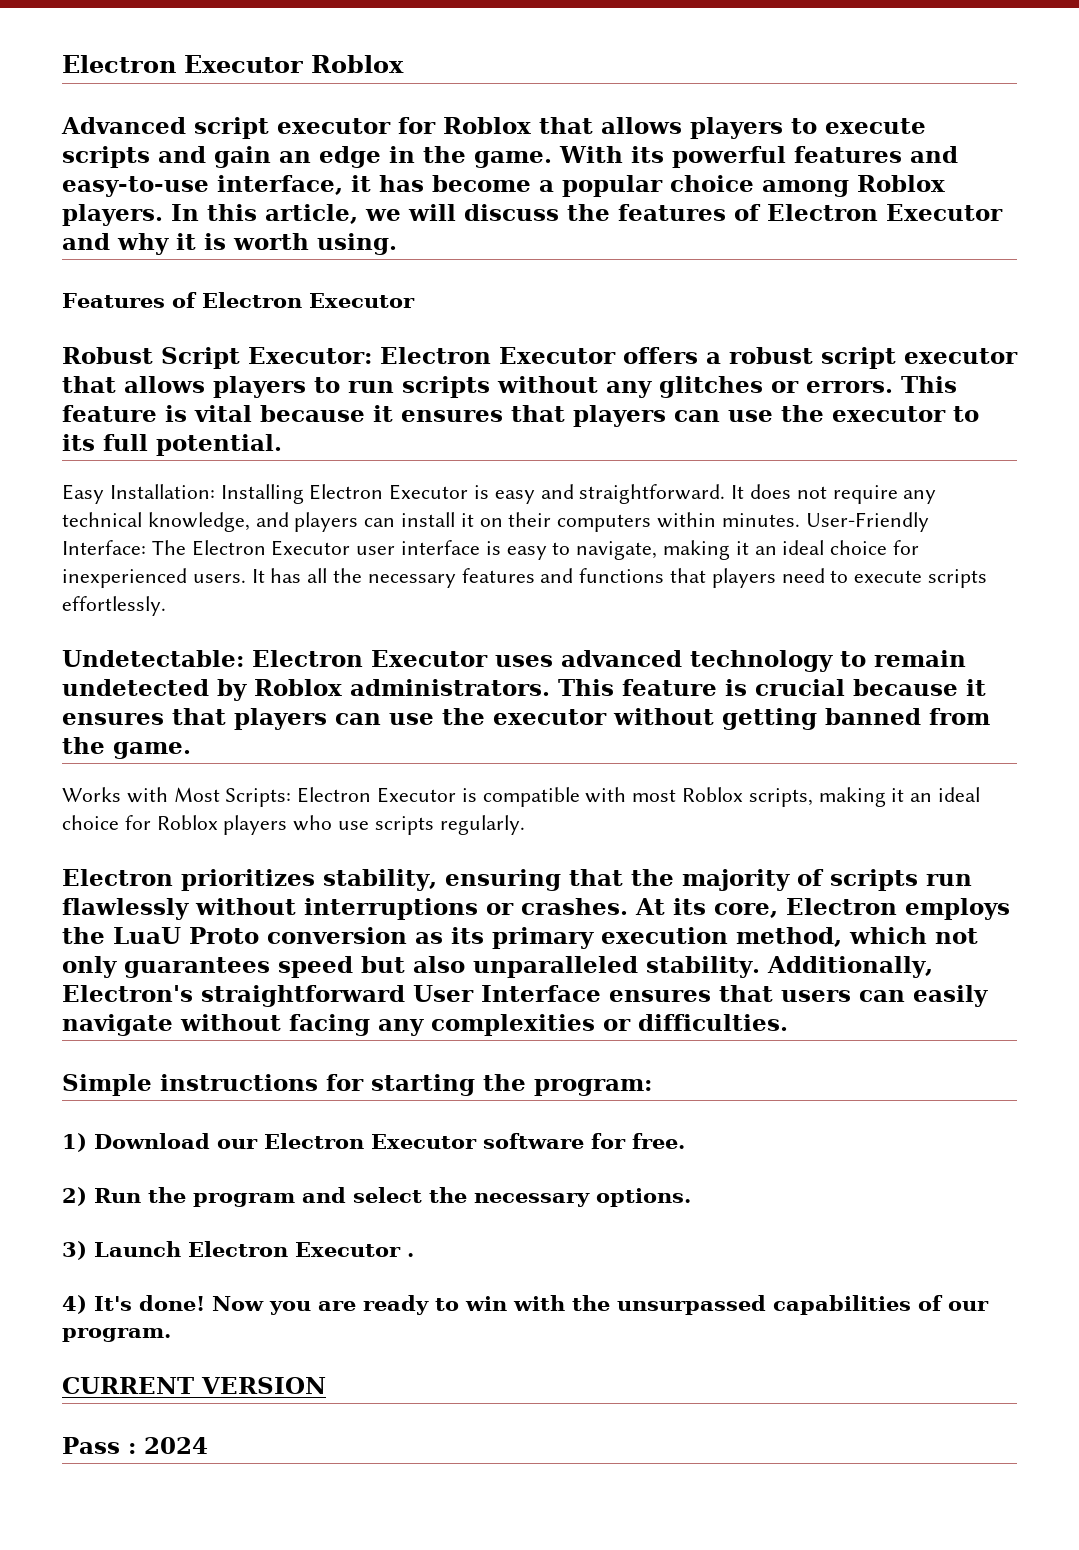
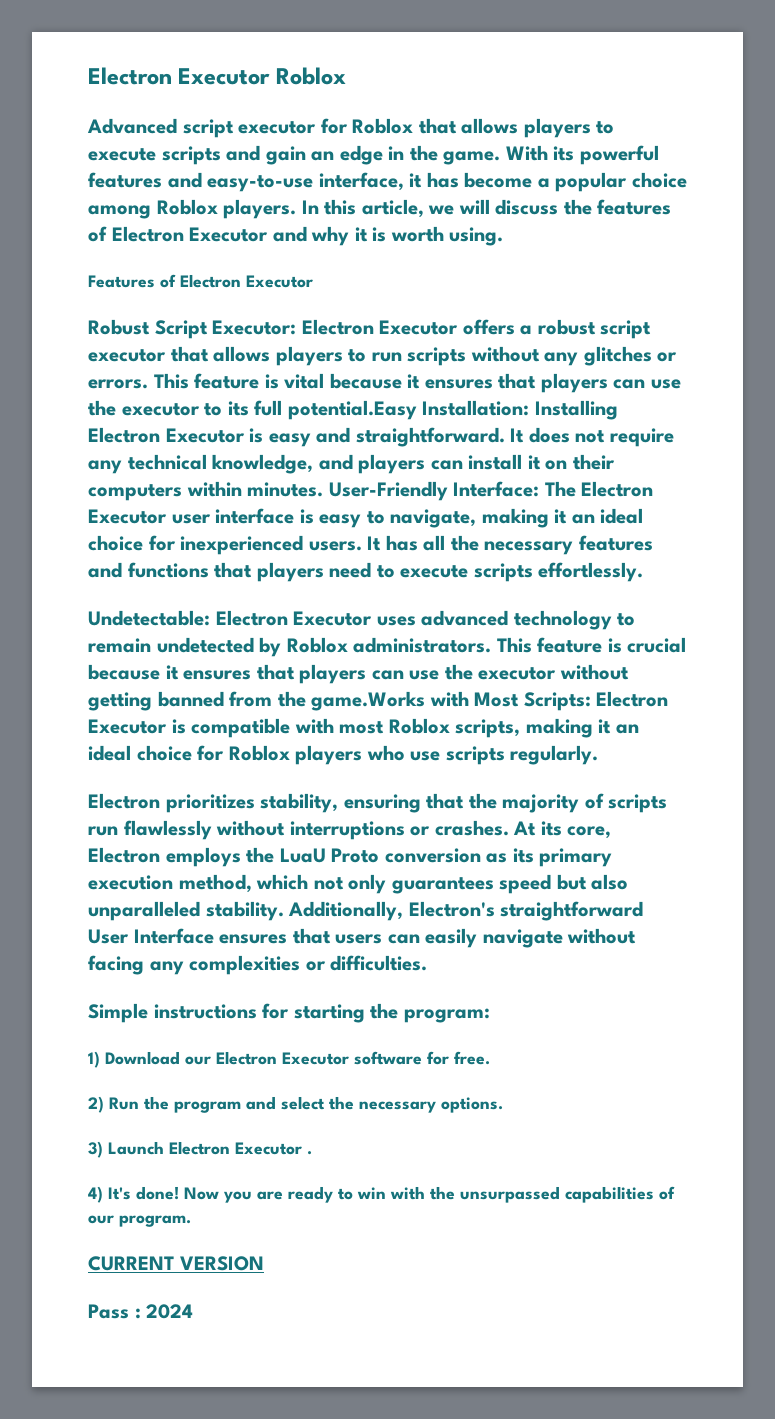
[156,434,282,456] [62,484,104,504] potential. // Easy -> [287,400,417,420] potential.Easy
[113,742,191,759] [62,787,121,802] game. // Works -> [311,691,426,711] game.Works

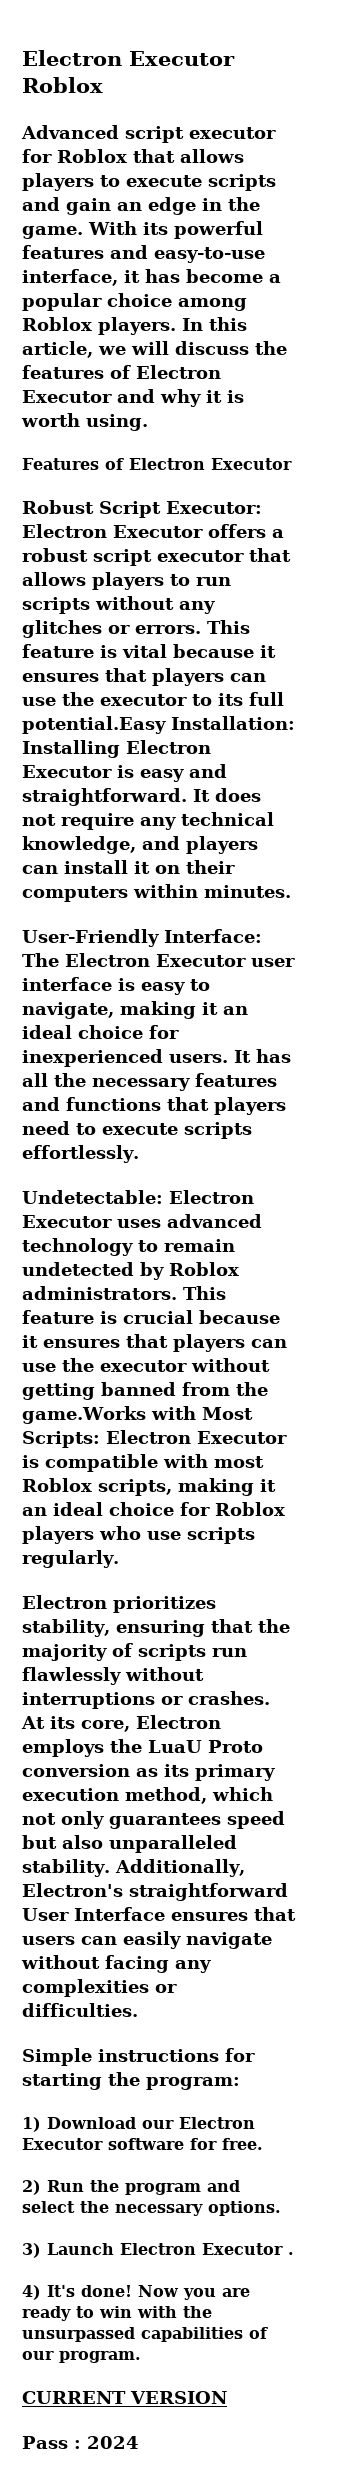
(324, 489) none -> (291, 891) //

